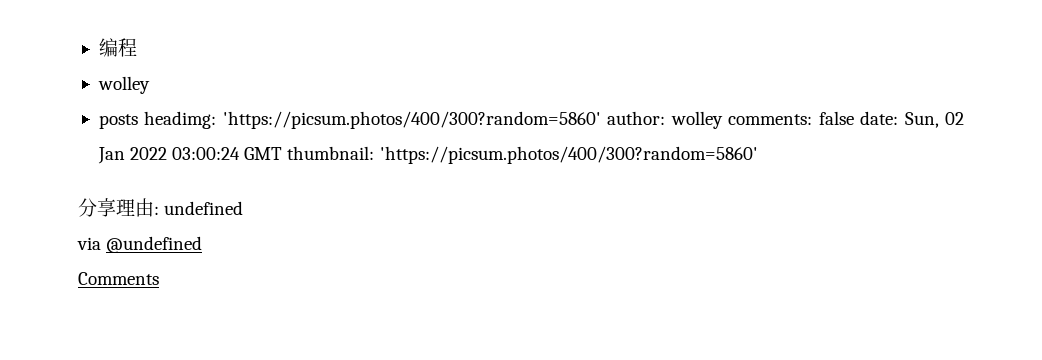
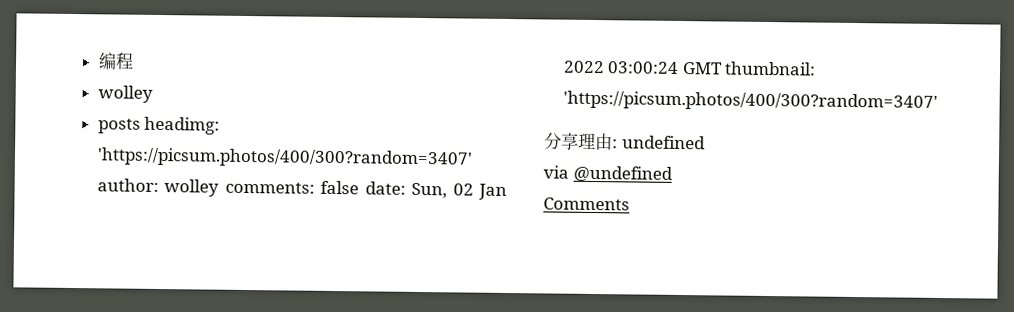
[222,111,601,129] 'https://picsum.photos/400/300?random=5860' -> [96,147,473,169] 'https://picsum.photos/400/300?random=3407'
[379,146,758,164] 'https://picsum.photos/400/300?random=5860' -> [562,90,938,112] 'https://picsum.photos/400/300?random=3407'

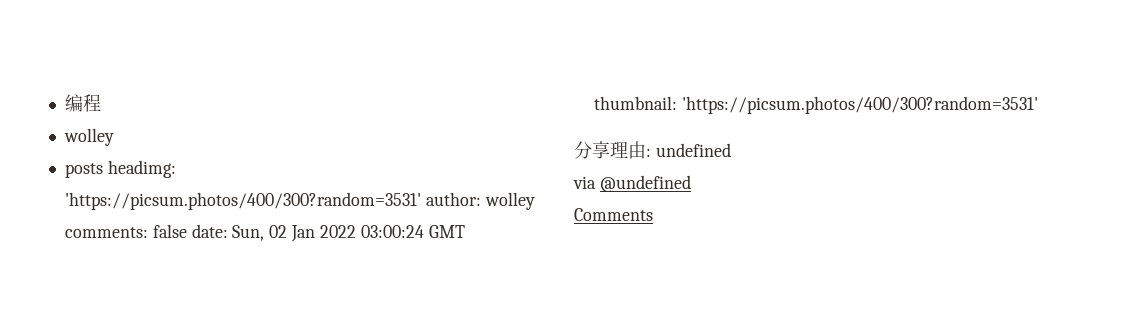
[96,147,473,169] 'https://picsum.photos/400/300?random=3407' -> [64,192,421,210] 'https://picsum.photos/400/300?random=3531'
[562,90,938,112] 'https://picsum.photos/400/300?random=3407' -> [681,96,1038,114] 'https://picsum.photos/400/300?random=3531'

